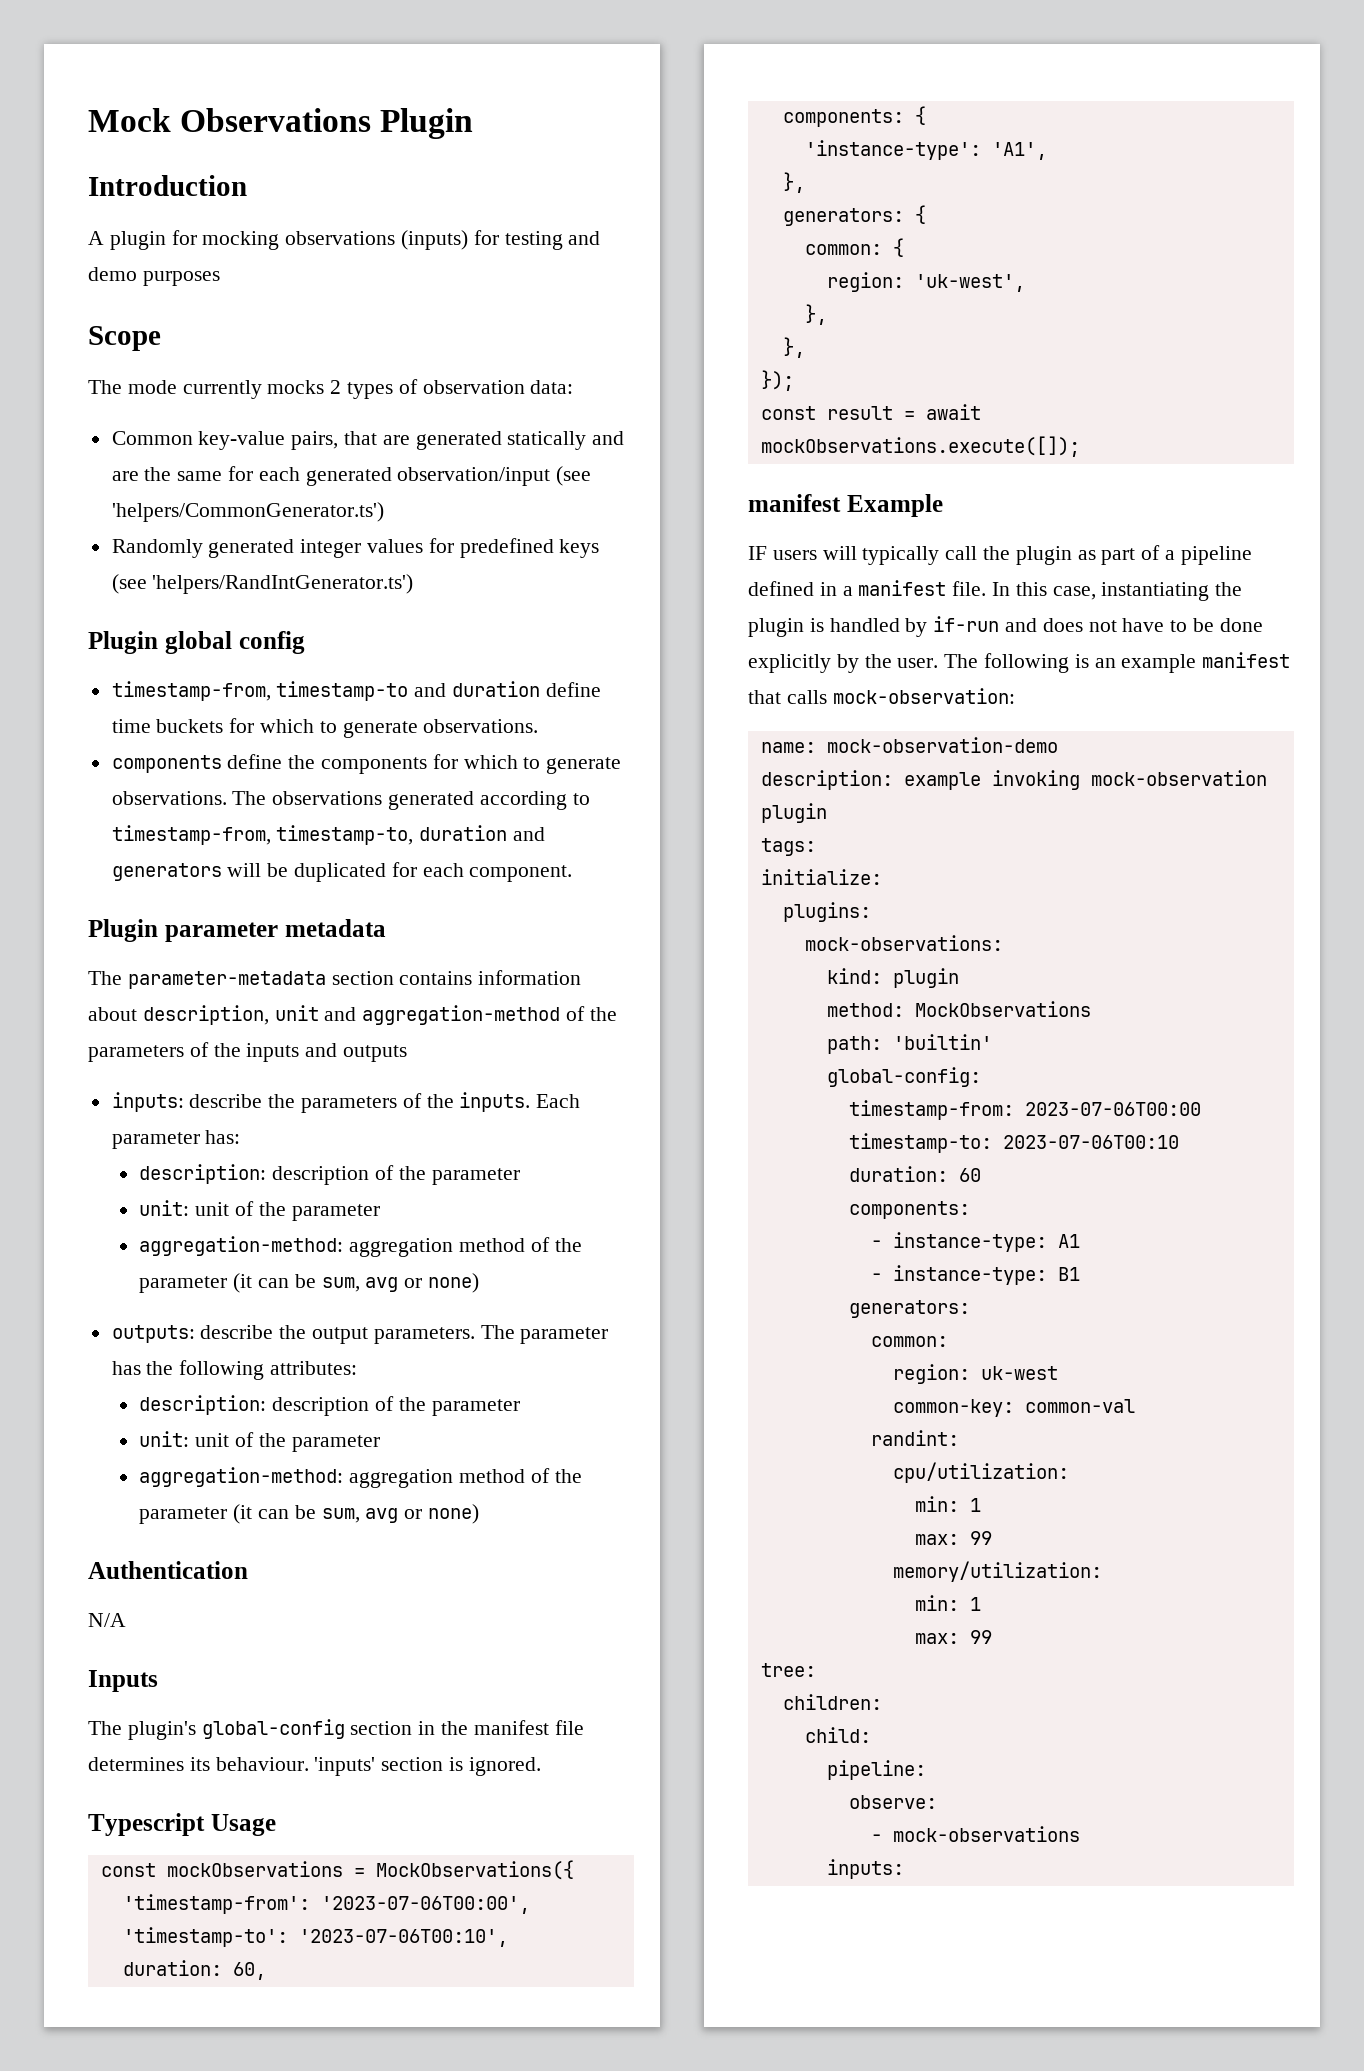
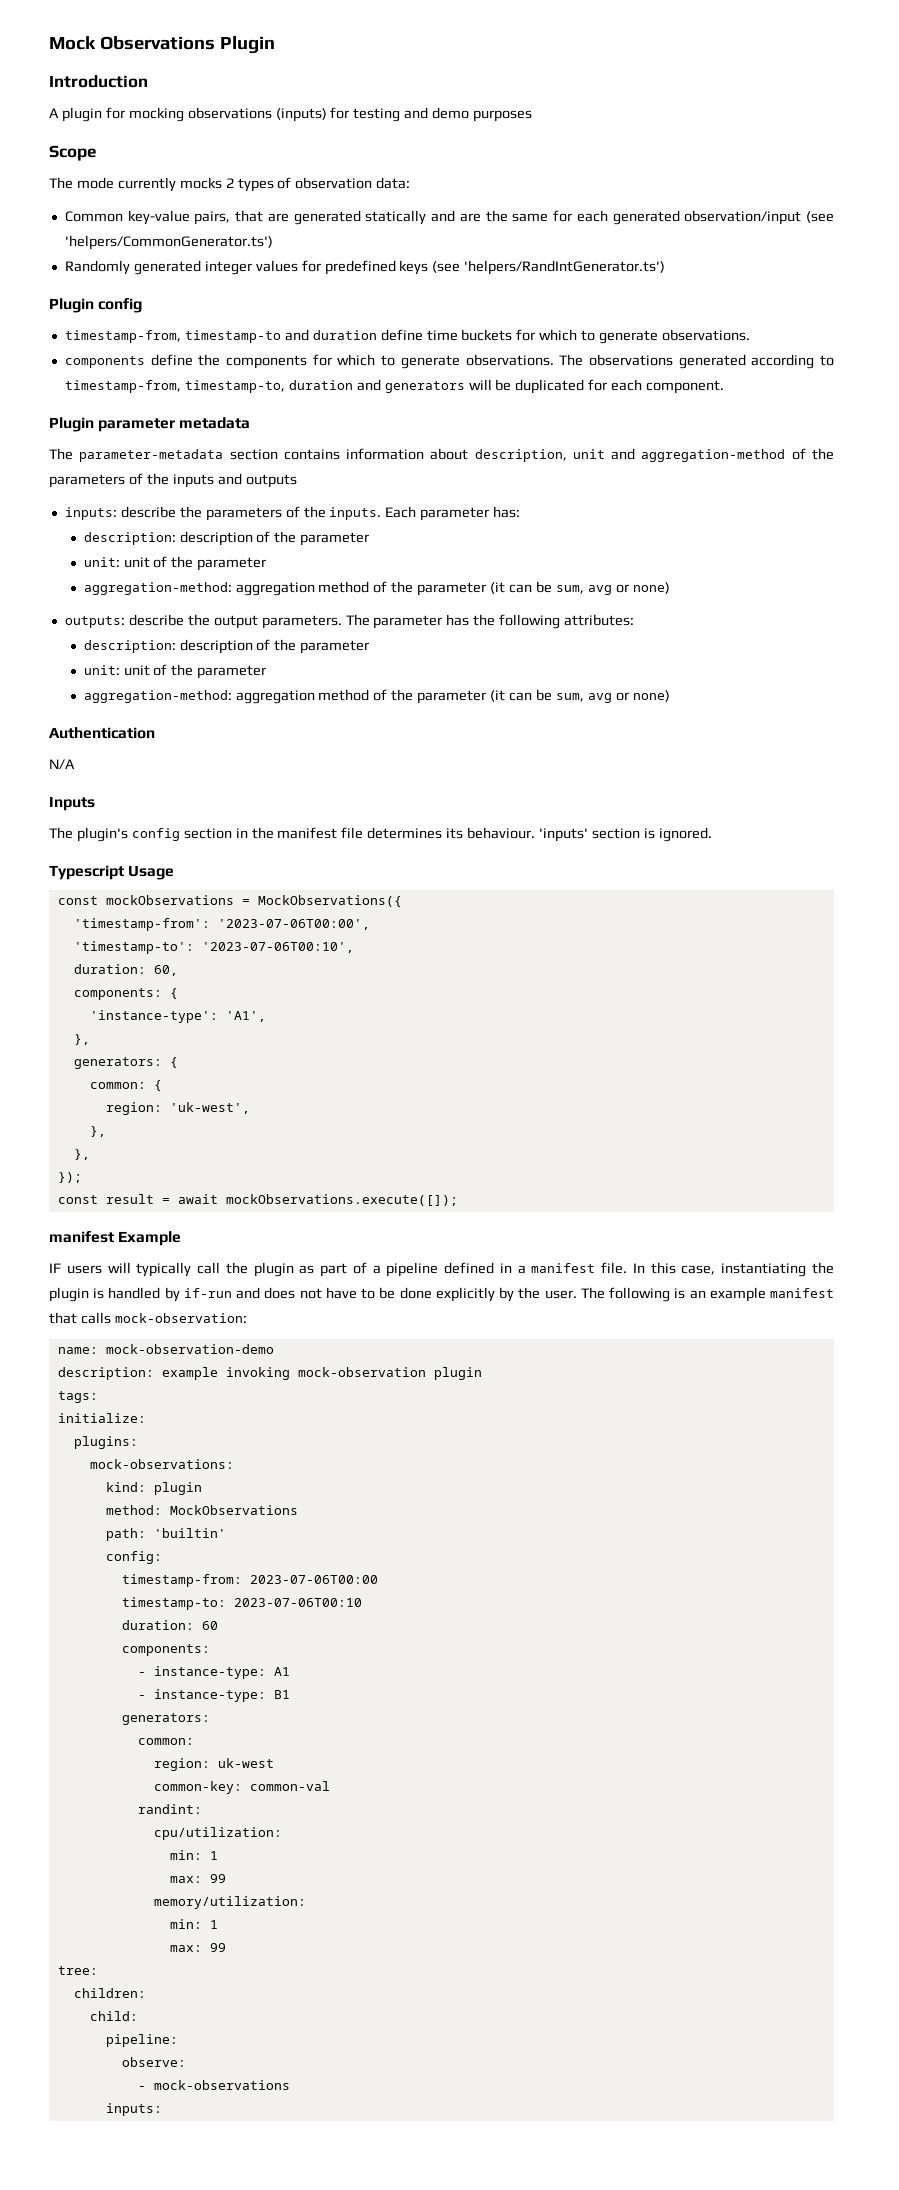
[164,631,232,654] global -> (94, 305) none
[201,1719,345,1739] global-config -> [131,828,180,841] config
[826,1067,981,1087] global-config: -> [105,1551,162,1564] config:

